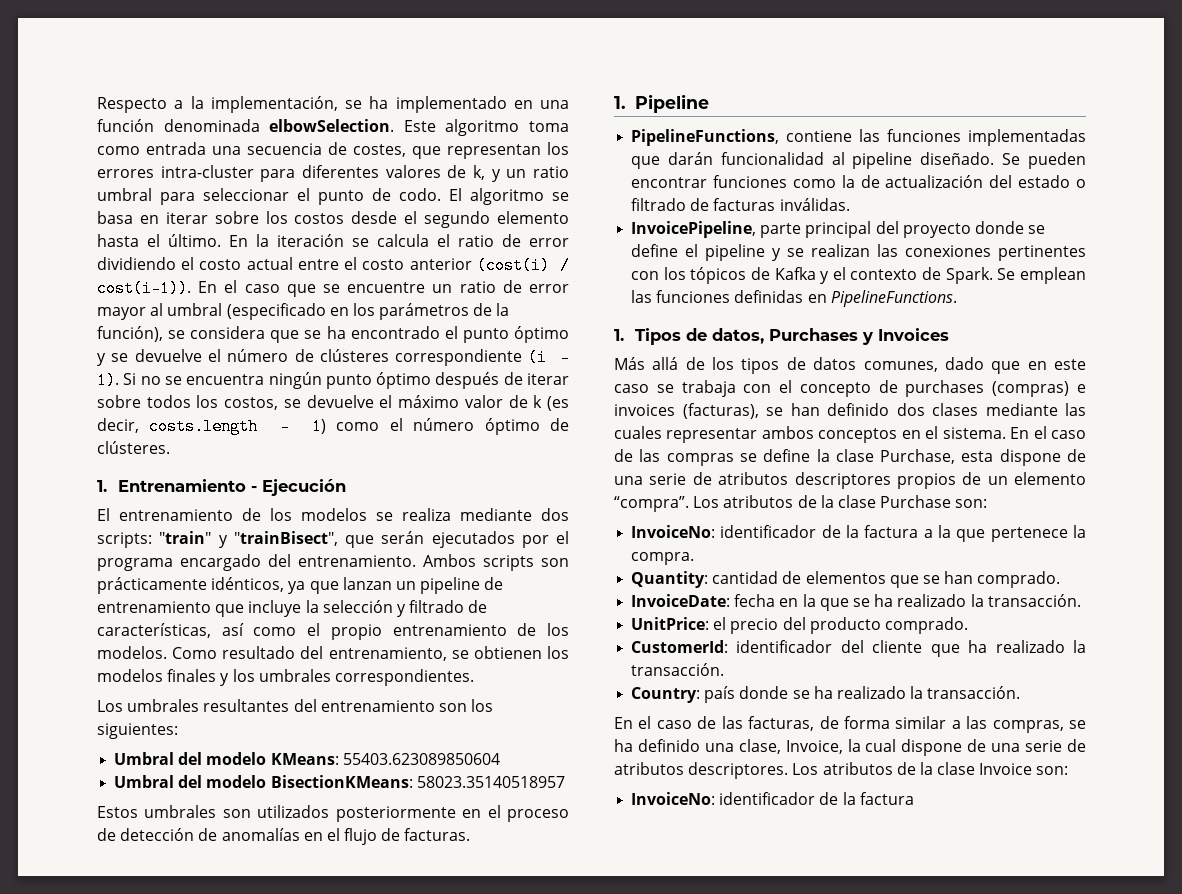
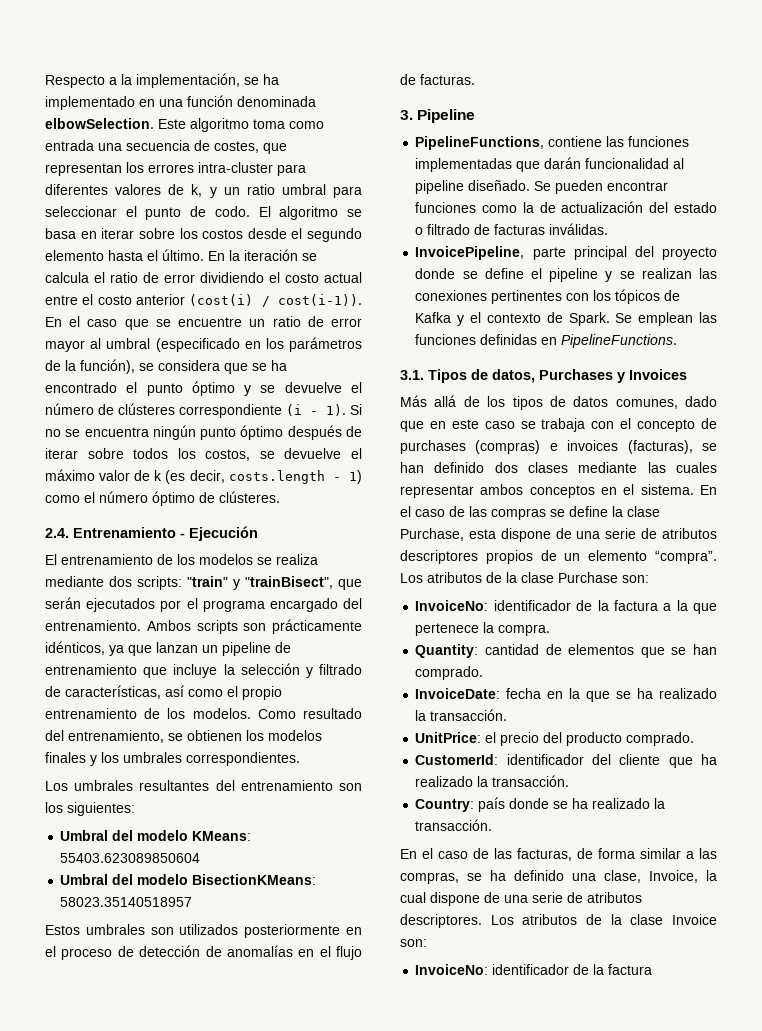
[97,480,107,492] 1. -> [45,528,69,538] 2.4.
[614,96,626,109] 1. -> [400,110,413,120] 3.
[614,329,624,341] 1. -> [400,370,424,380] 3.1.

